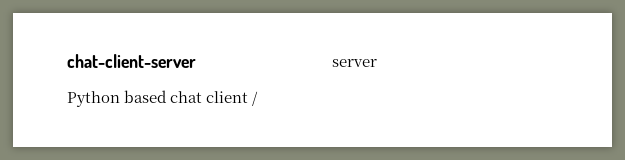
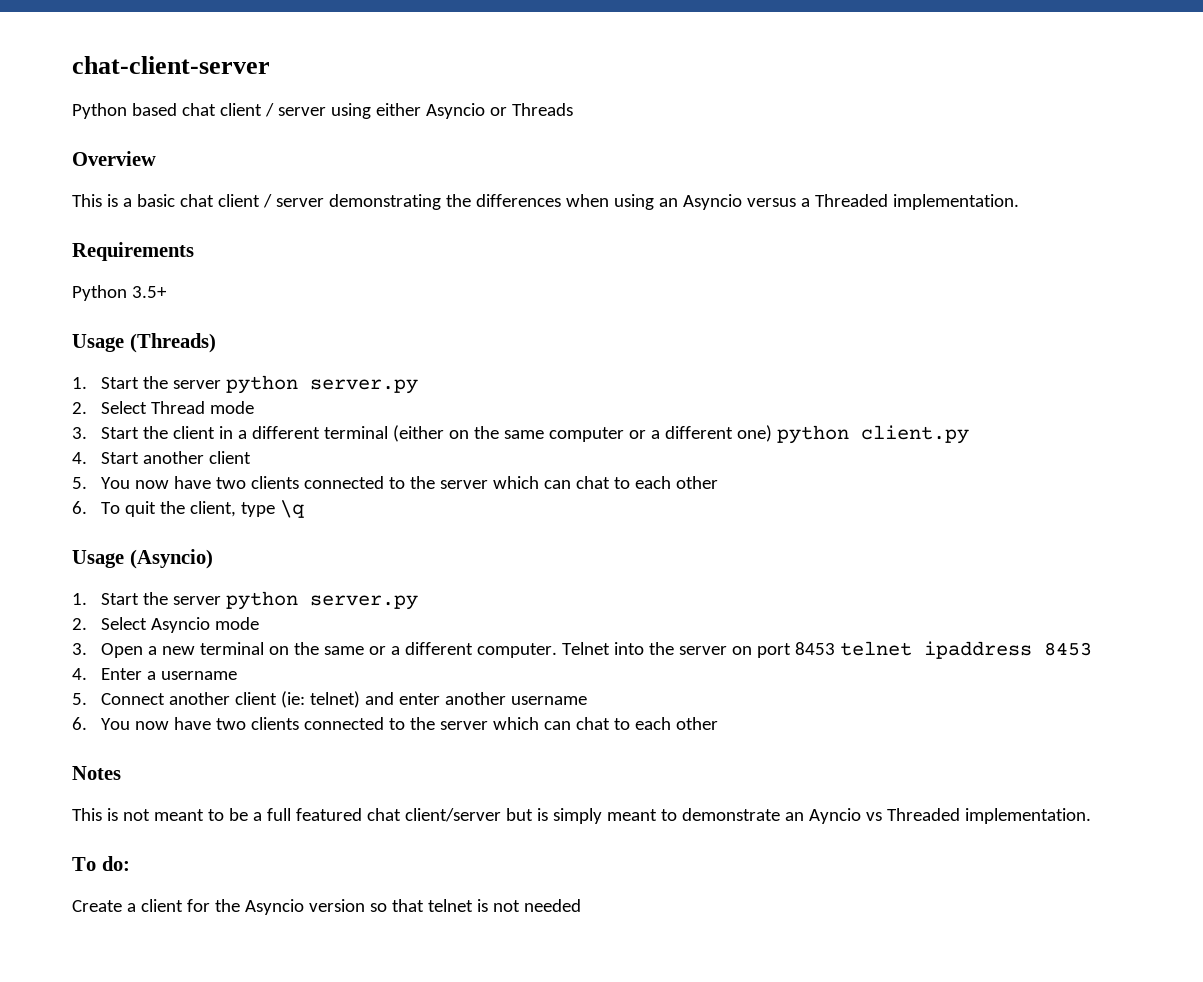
(377, 63) none -> [330,103,573,119] [72,151,156,166] [72,194,1019,210] [72,242,194,261] [72,285,167,301] [72,333,216,353] [72,375,419,394] [72,401,255,414] [72,425,970,444] [72,451,252,464] [72,476,719,489] [72,500,305,518] [72,549,213,569] [72,591,419,610] [72,617,260,633] [72,641,1093,659] [72,668,238,680] [72,691,588,708] [72,717,719,730] [72,766,121,780] [72,808,1091,824] [72,856,130,871] [72,899,581,915] using either Asyncio or Threads // Overview // This is a basic chat client / server demonstrating the differences when using an Asyncio versus a Threaded implementation. // Requirements // Python 3.5+ // Usage (Threads) // 1. Start the server python server.py // 2. Select Thread mode // 3. Start the client in a different terminal (either on the same computer or a different one) python client.py // 4. Start another client // 5. You now have two clients connected to the server which can chat to each other // 6. To quit the client, type \q // Usage (Asyncio) // 1. Start the server python server.py // 2. Select Asyncio mode // 3. Open a new terminal on the same or a different computer. Telnet into the server on port 8453 telnet ipaddress 8453 // 4. Enter a username // 5. Connect another client (ie: telnet) and enter another username // 6. You now have two clients connected to the server which can chat to each other // Notes // This is not meant to be a full featured chat client/server but is simply meant to demonstrate an Ayncio vs Threaded implementation. // To do: // Create a client for the Asyncio version so that telnet is not needed

